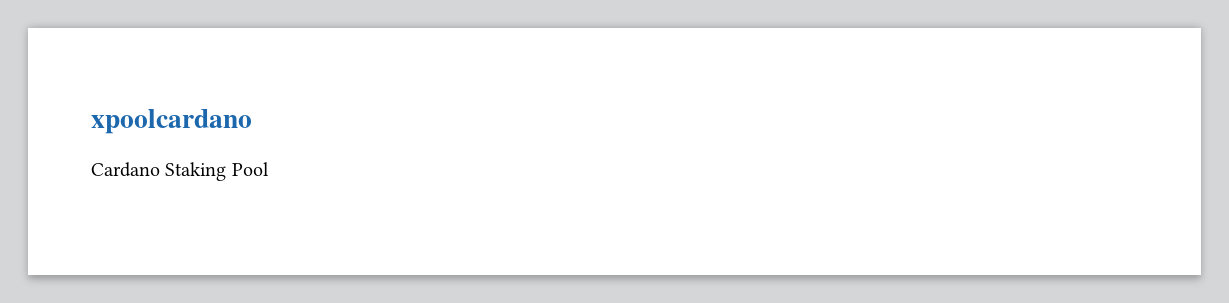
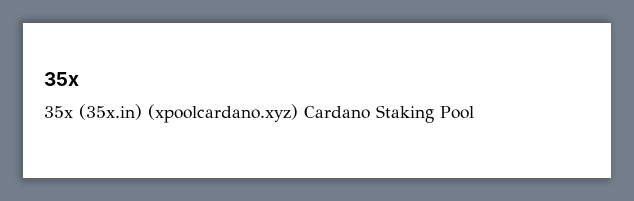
[91,109,252,134] xpoolcardano // -> [44,72,79,86] [44,104,298,123] 35x // 35x (35x.in) (xpoolcardano.xyz)

